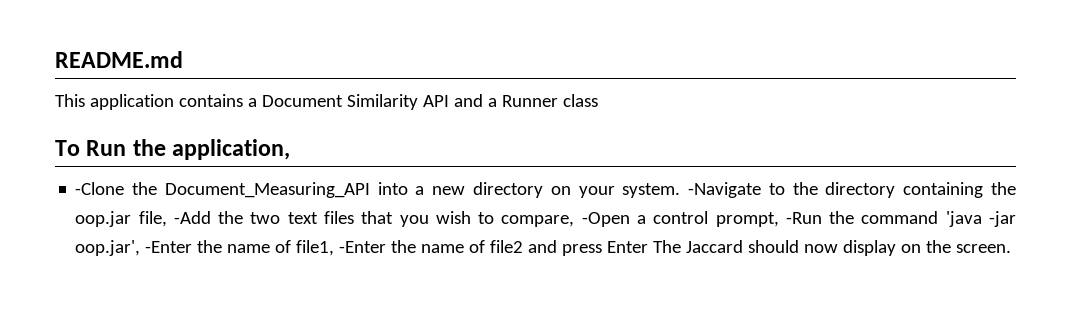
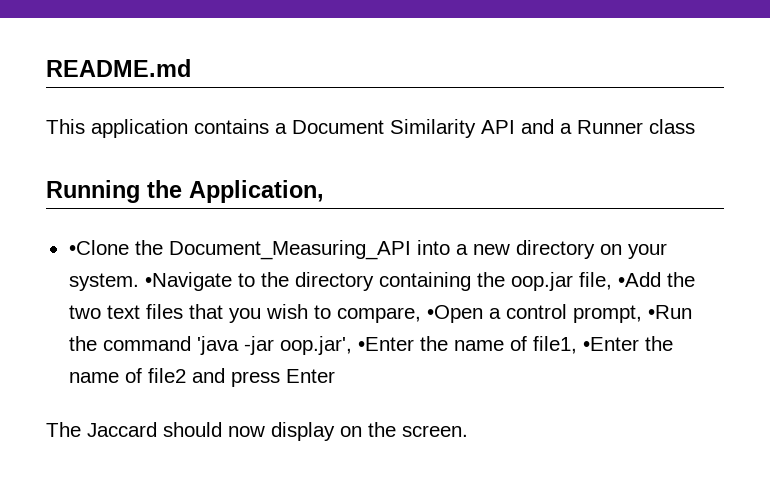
[55,139,291,160] [75,182,125,195] To Run the application, // -Clone -> [46,180,324,203] [68,240,129,255] Running the Application, // •Clone
[688,182,762,198] -Navigate -> [144,272,232,291] •Navigate
[173,211,211,224] -Add -> [617,272,661,287] •Add
[581,212,630,227] -Open -> [426,305,483,323] •Open
[785,212,822,224] -Run -> [647,305,692,319] •Run
[145,241,193,253] -Enter -> [357,337,414,351] •Enter
[339,241,387,253] -Enter -> [582,337,639,351] •Enter
(649, 247) none -> (335, 376) //

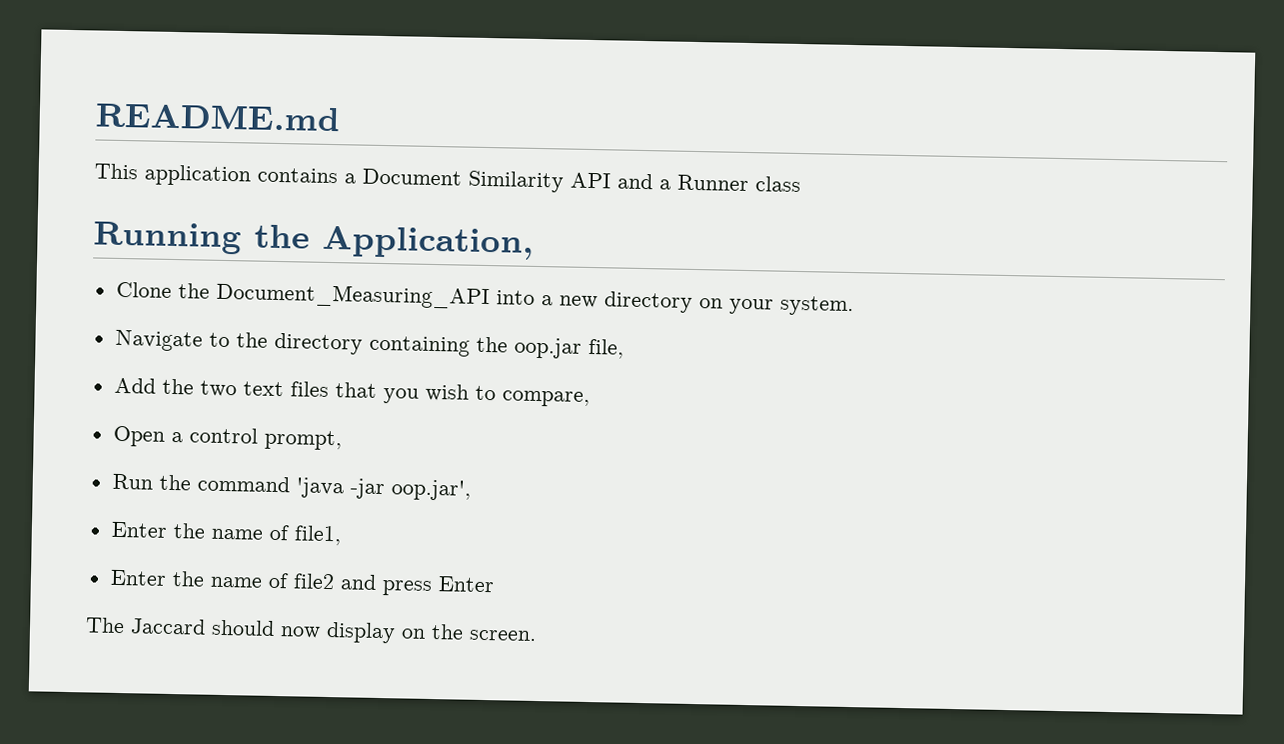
[68,240,129,255] •Clone -> [115,281,172,298] Clone
[144,272,232,291] •Navigate -> [114,329,203,352] // Navigate
[617,272,661,287] •Add -> [113,377,156,394] // Add
[426,305,483,323] •Open -> [112,425,165,447] // Open
[647,305,692,319] •Run -> [111,473,153,490] // Run
[357,337,414,351] •Enter -> [110,521,168,538] // Enter
[582,337,639,351] •Enter -> [109,569,167,586] // Enter

